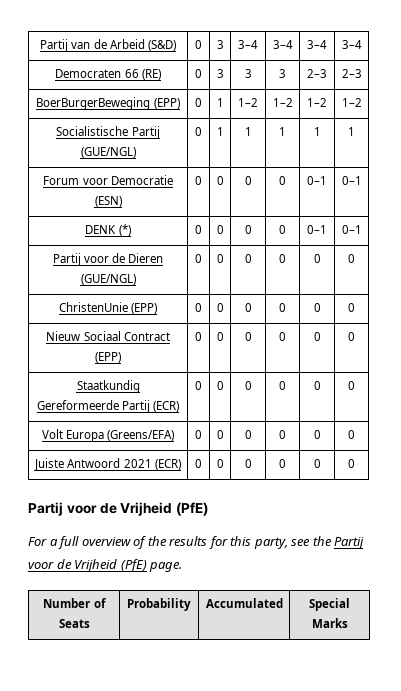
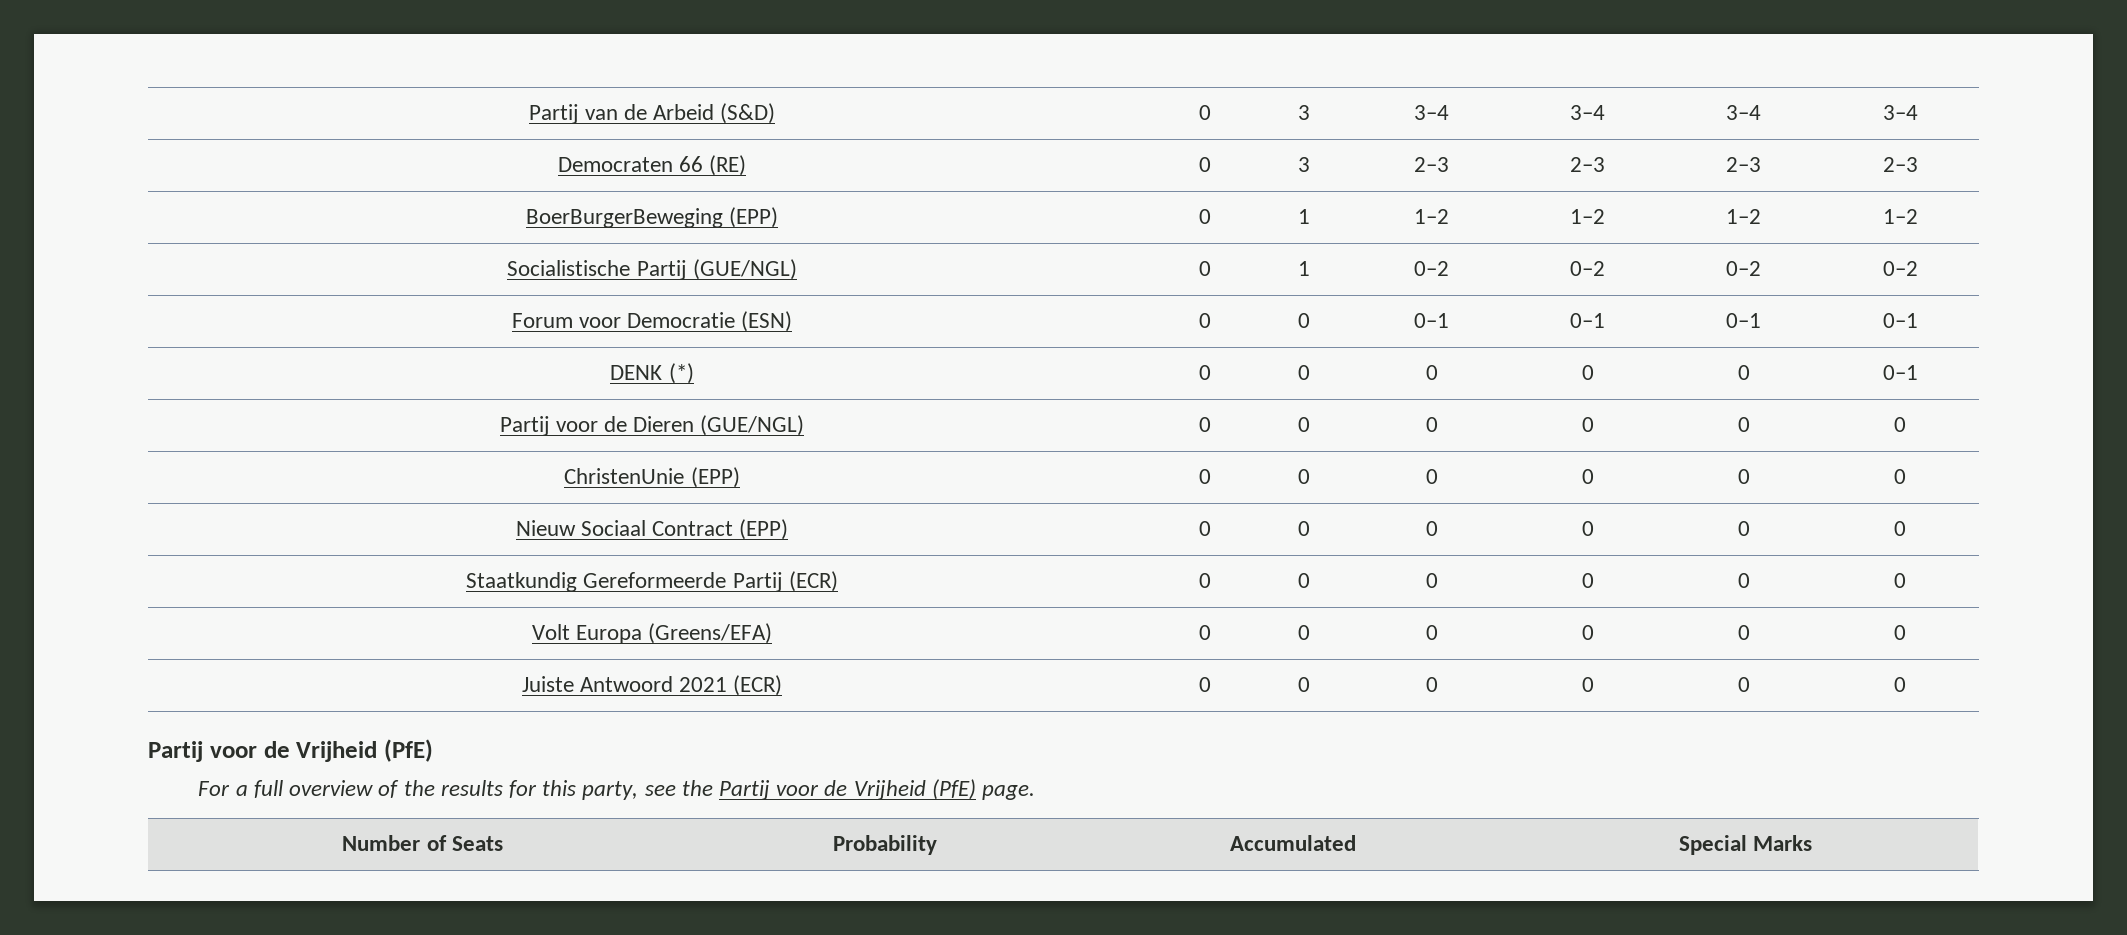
[244,69,252,78] [279,69,286,78] 3 | 3 -> [1414,157,1449,172] [1570,157,1605,172] 2–3 | 2–3
[244,127,252,136] [279,127,286,136] [313,127,321,136] [348,127,355,136] 1 | 1 | 1 | 1 -> [1414,261,1449,276] [1570,261,1605,276] [1726,261,1761,276] [1882,261,1918,276] 0–2 | 0–2 | 0–2 | 0–2
[244,176,252,185] [279,176,286,185] 0 | 0 -> [1414,313,1449,328] [1570,313,1605,328] 0–1 | 0–1
[307,225,327,234] 0–1 -> [1737,365,1750,380] 0

